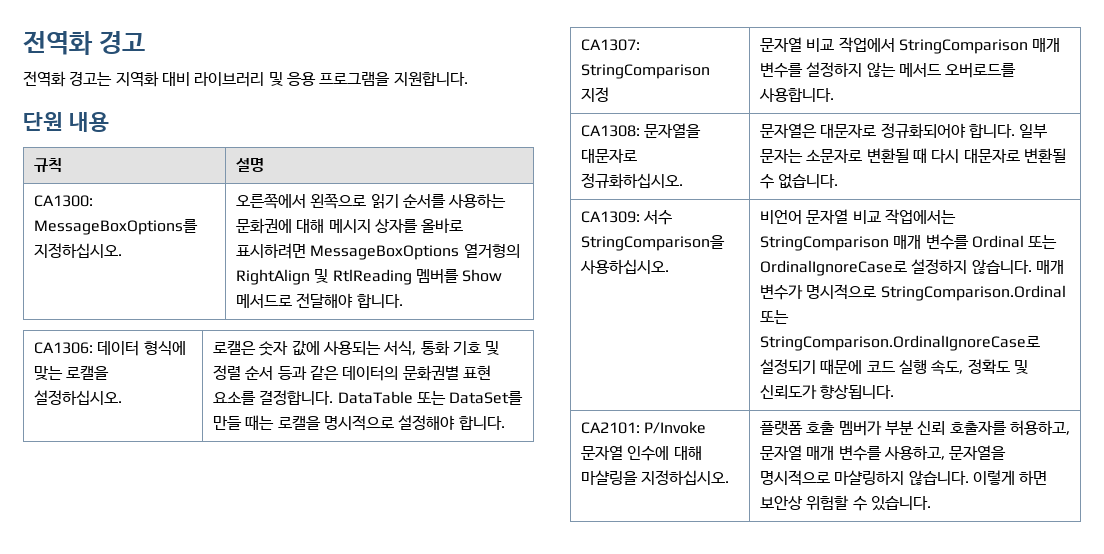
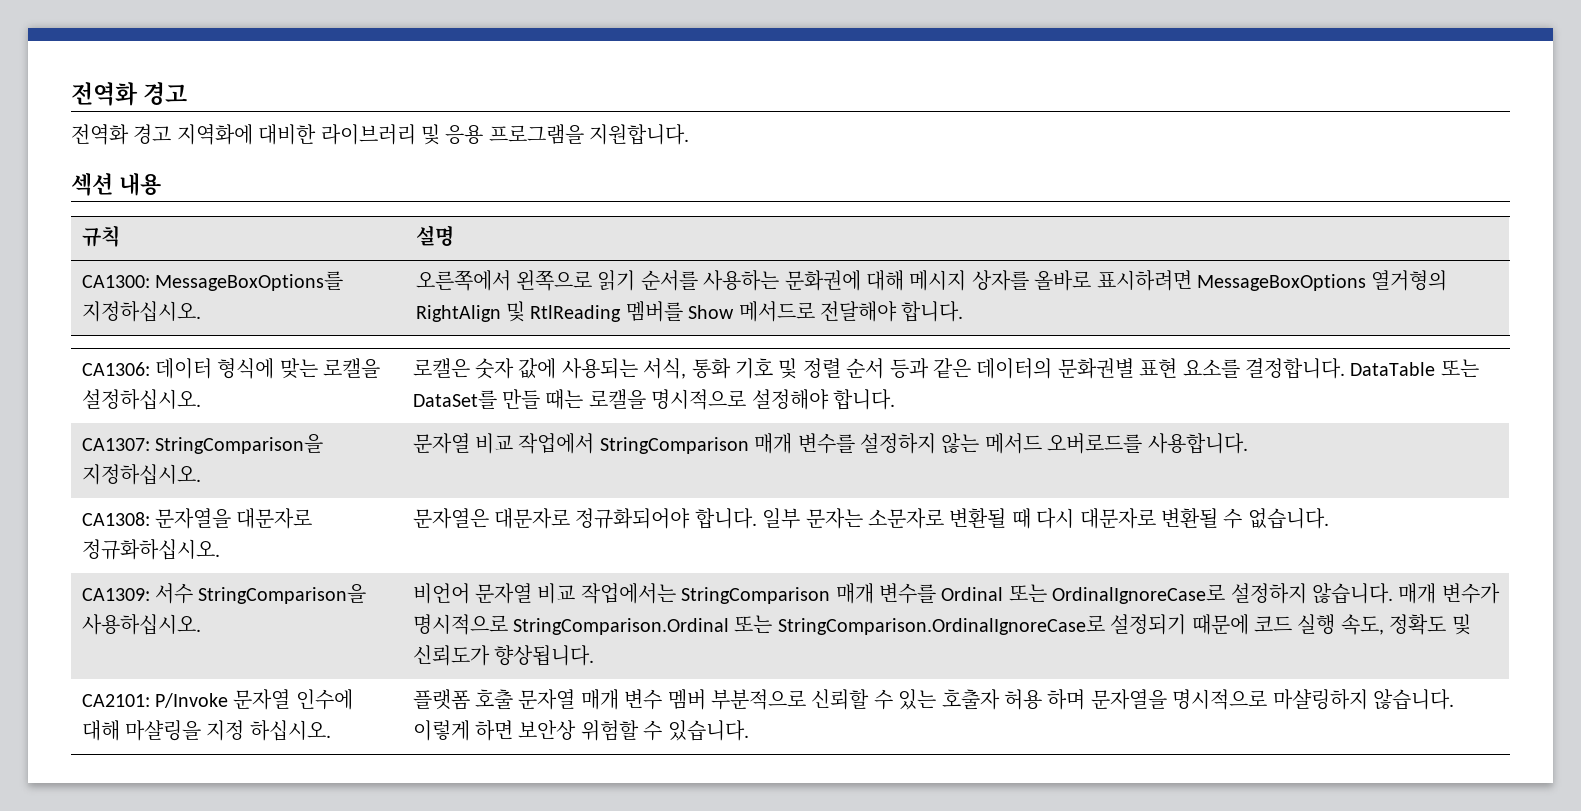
[69,71,190,87] 경고는 지역화 대비 -> [133,124,317,145] 경고 지역화에 대비한
[23,112,63,131] 단원 -> [71,173,113,196] 섹션
[580,64,710,79] [580,87,609,102] StringComparison 지정 -> [154,434,323,454] [81,464,201,485] StringComparison을 지정하십시오.
[641,470,730,485] 지정하십시오. -> [206,720,331,741] 지정 하십시오.
[838,420,1070,436] [759,445,945,461] 멤버가 부분 신뢰 호출자를 허용하고, 문자열 매개 변수를 사용하고, -> [518,689,1086,710] 문자열 매개 변수 멤버 부분적으로 신뢰할 수 있는 호출자 허용 하며

